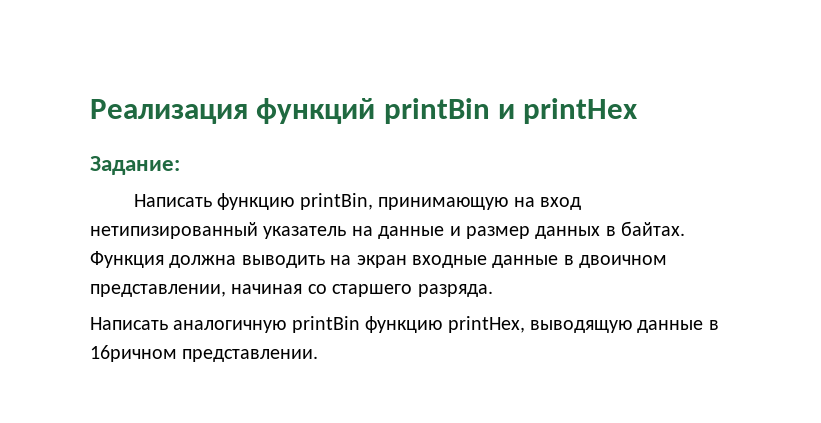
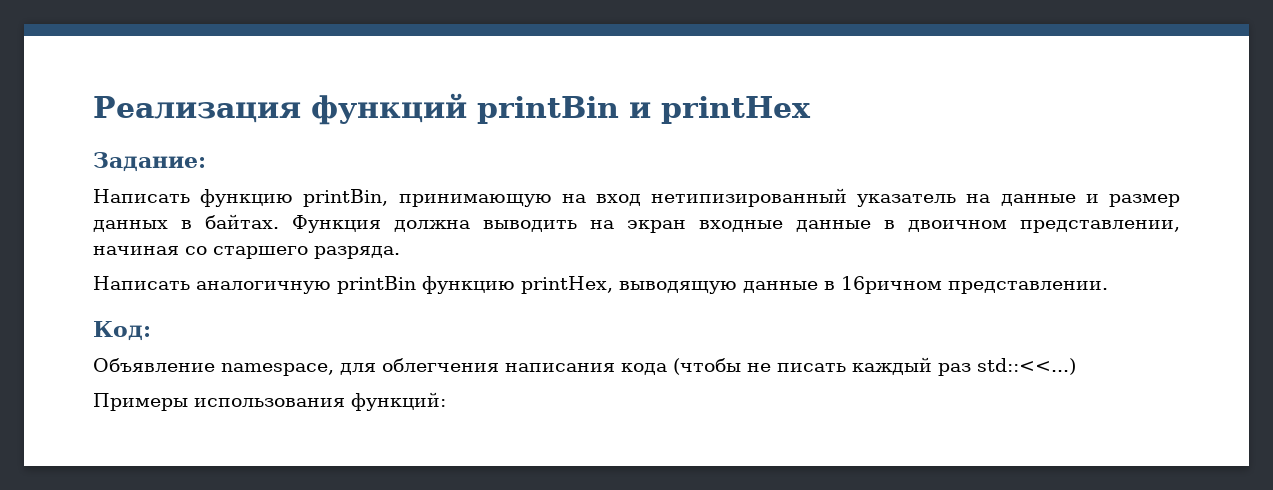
(319, 355) none -> [93,321,151,341] [93,357,1076,376] [93,392,446,411] // Код: // Объявление namespace, для облегчения написания кода (чтобы не писать каждый раз std::<<...) // Примеры использования функций:

